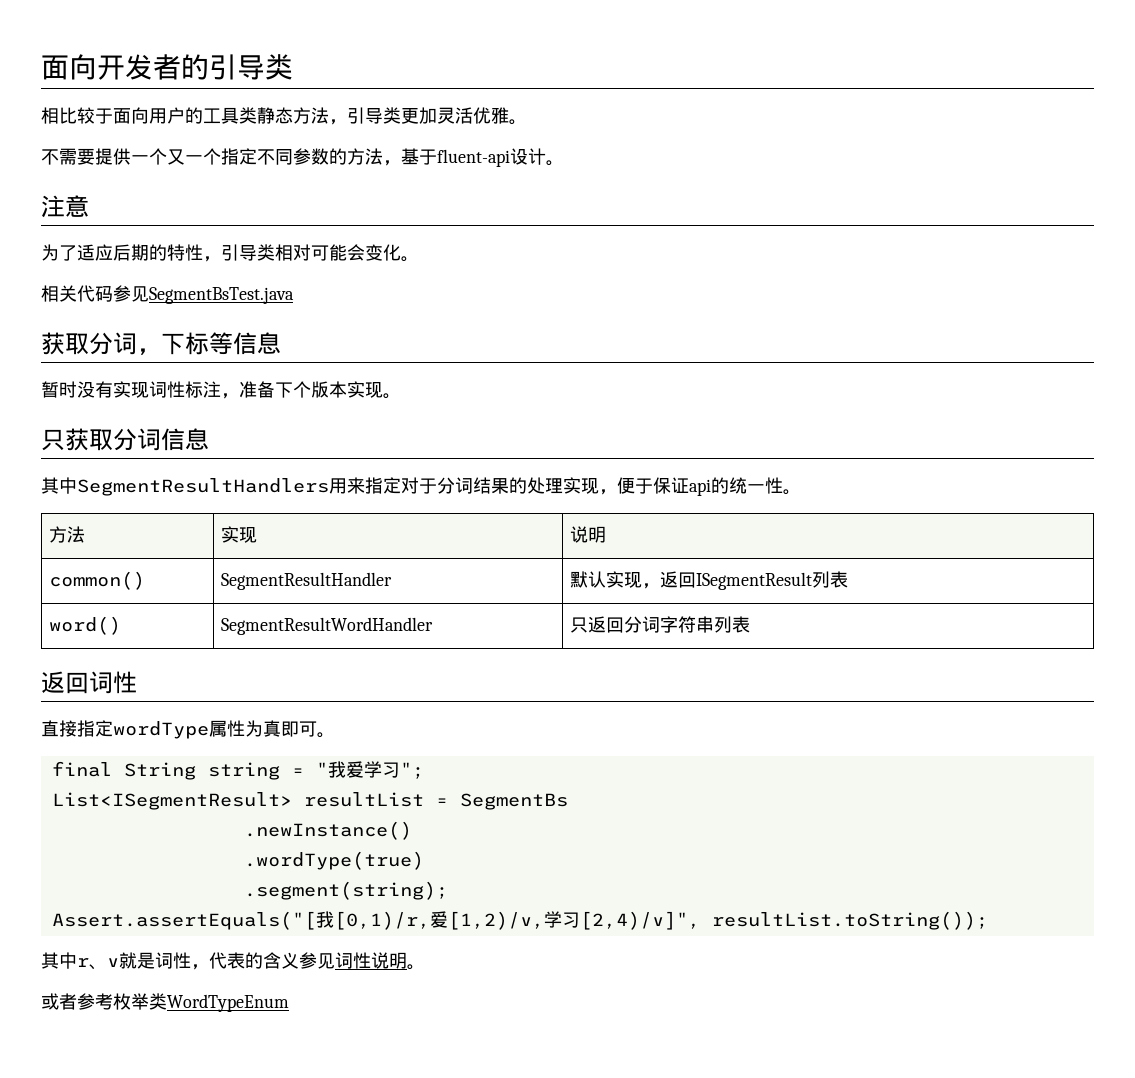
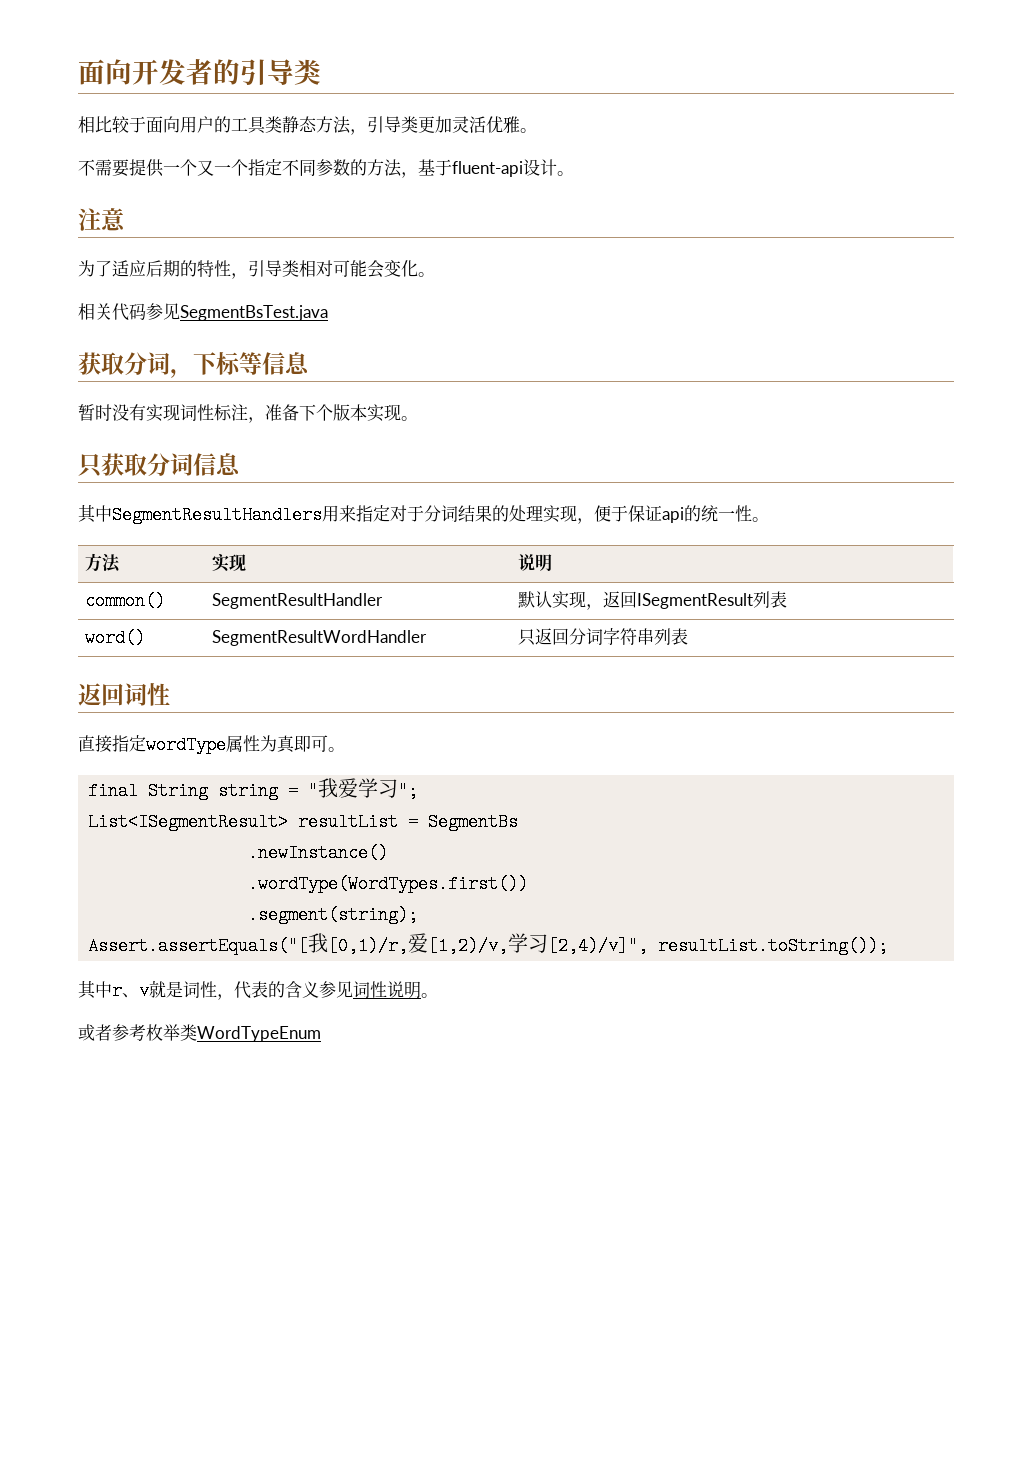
[243,851,424,870] .wordType(true) -> [248,875,529,893] .wordType(WordTypes.first())

